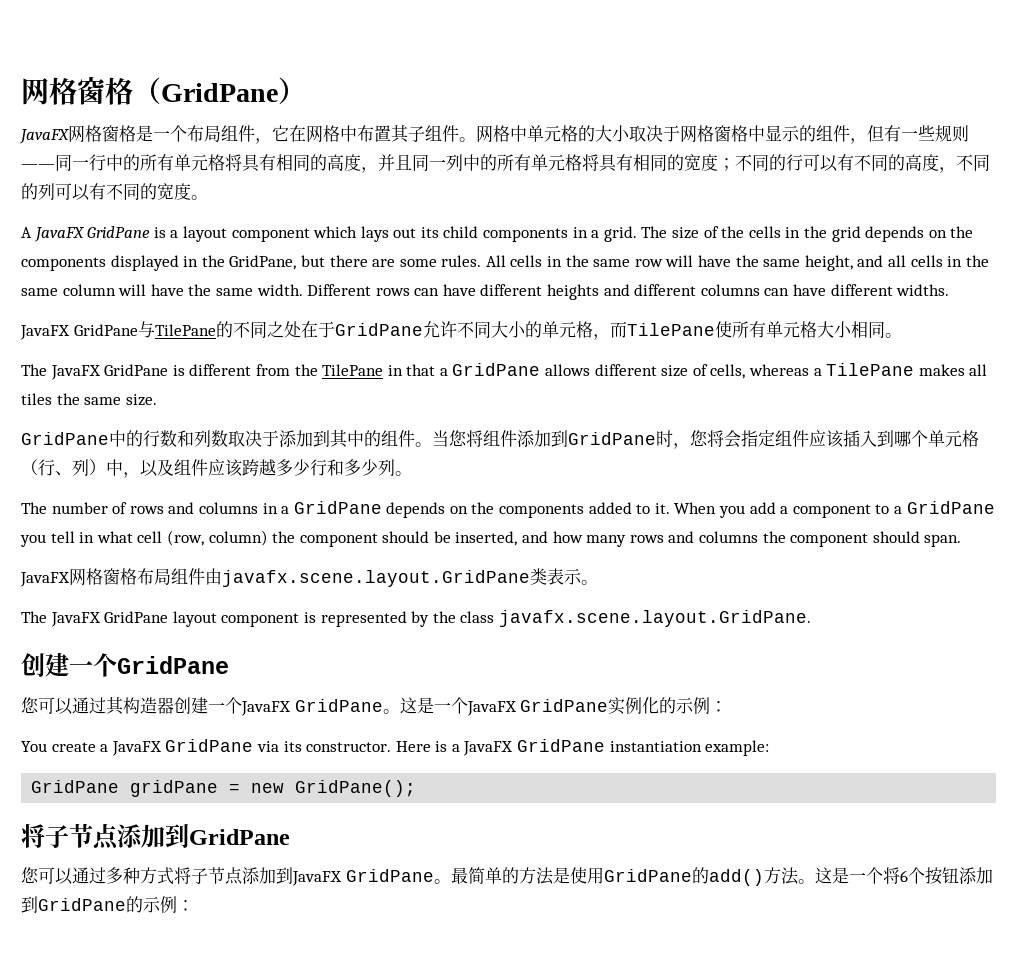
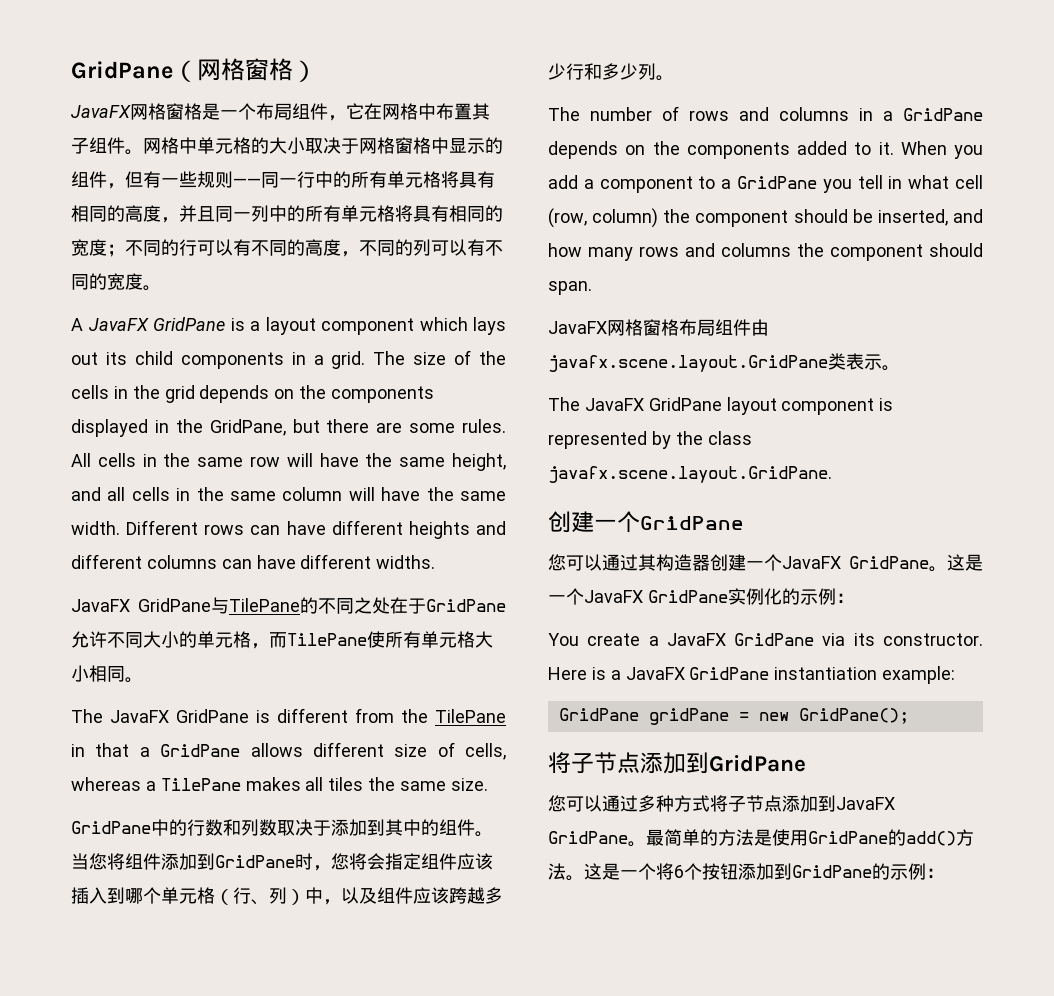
[21,76,278,105] 网格窗格（GridPane -> [71,58,293,82] GridPane（网格窗格

